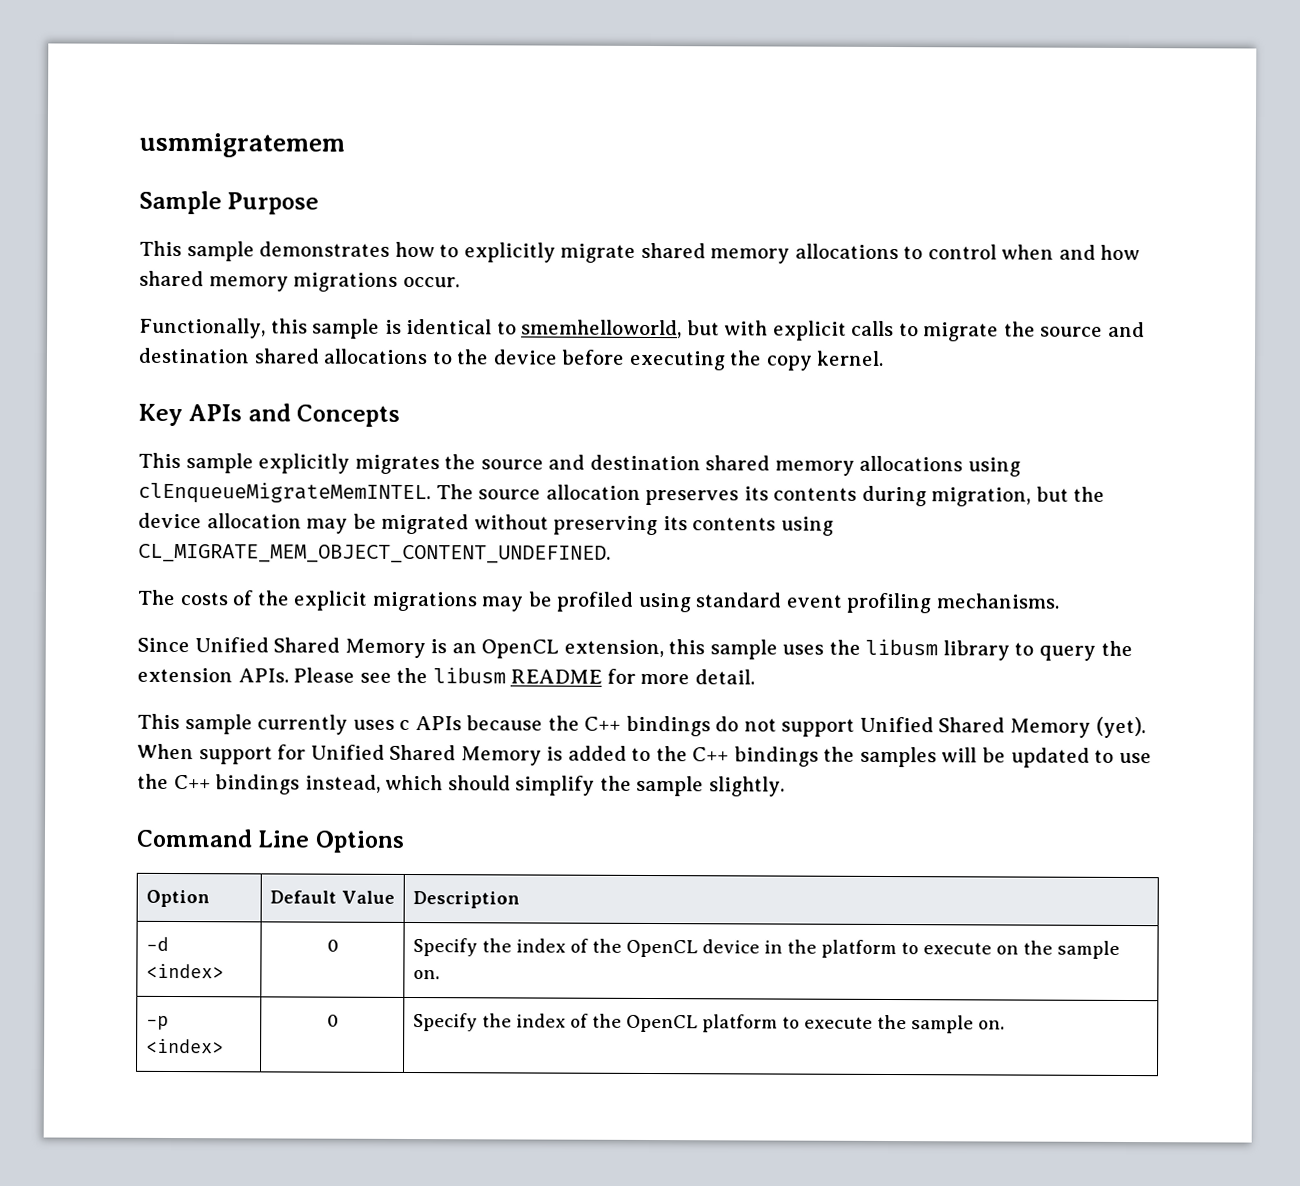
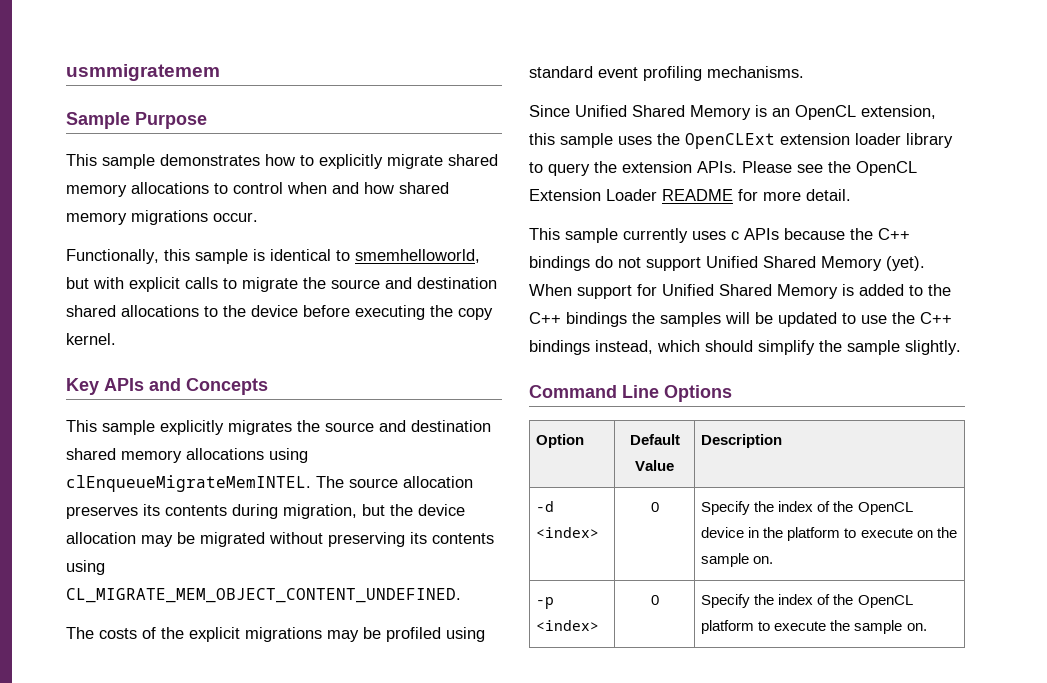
[865,638,939,656] libusm -> [685,133,901,149] OpenCLExt extension loader
[432,667,506,684] libusm -> [856,161,917,176] [529,189,657,201] OpenCL Extension Loader

